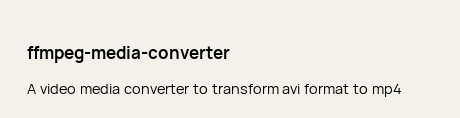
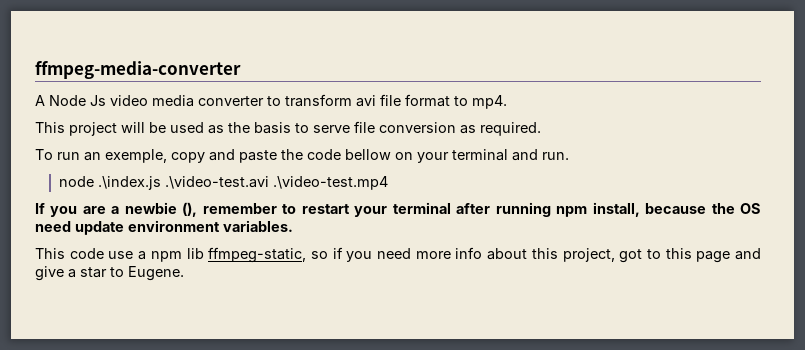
(36, 89) none -> [49,95,106,106] Node Js
(301, 89) none -> [380,94,401,106] file
[372,84,403,97] mp4 -> [472,95,507,109] [35,121,541,136] [35,149,569,163] [58,176,388,190] [35,202,762,217] [35,220,293,235] [35,247,762,263] [35,266,184,281] mp4. // This project will be used as the basis to serve file conversion as required. // To run an exemple, copy and paste the code bellow on your terminal and run. // node .\index.js .\video-test.avi .\video-test.mp4 // If you are a newbie (), remember to restart your terminal after running npm install, because the OS need update environment variables. // This code use a npm lib ffmpeg-static, so if you need more info about this project, got to this page and give a star to Eugene.

